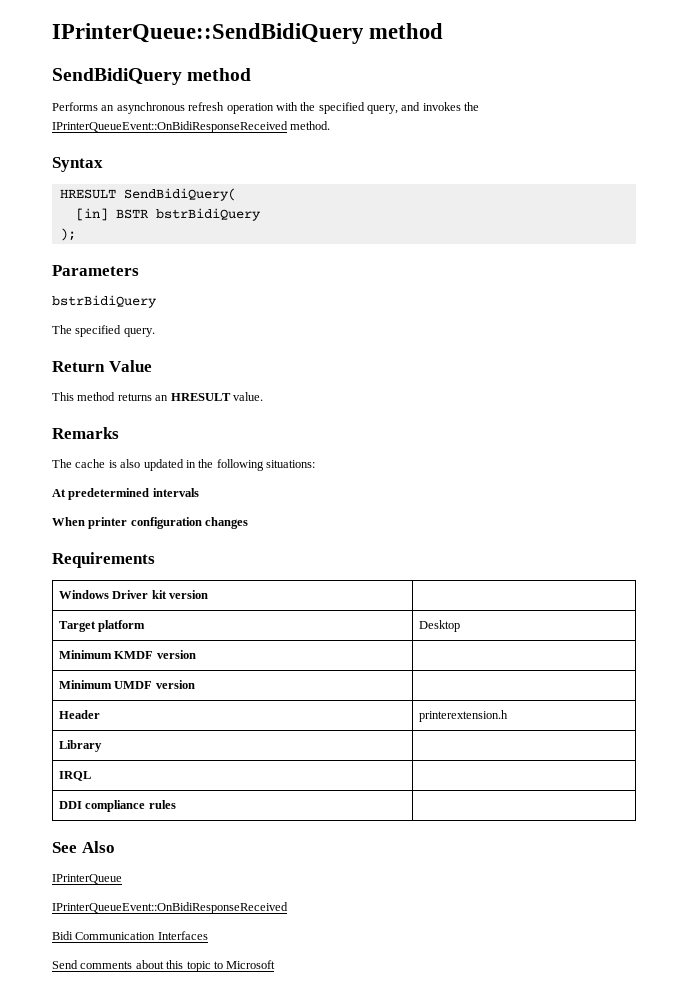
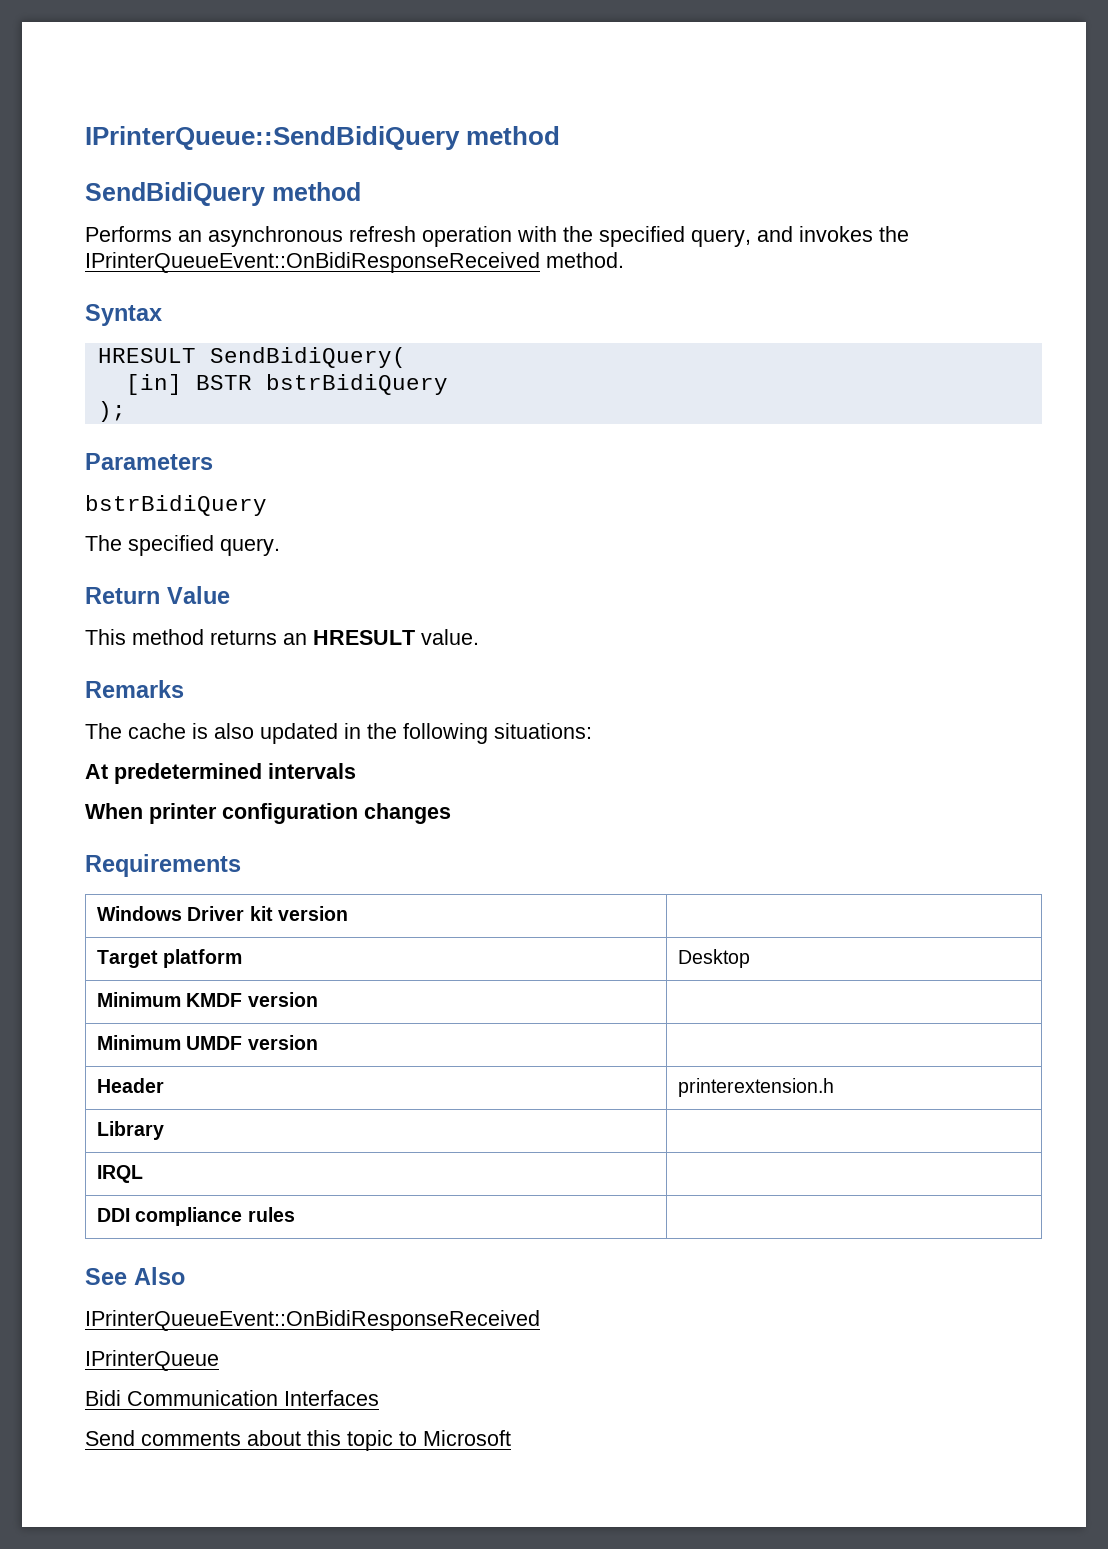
(115, 847) none -> [85,1310,540,1331] // IPrinterQueueEvent::OnBidiResponseReceived
[52,902,288,914] // IPrinterQueueEvent::OnBidiResponseReceived -> (219, 1360) none

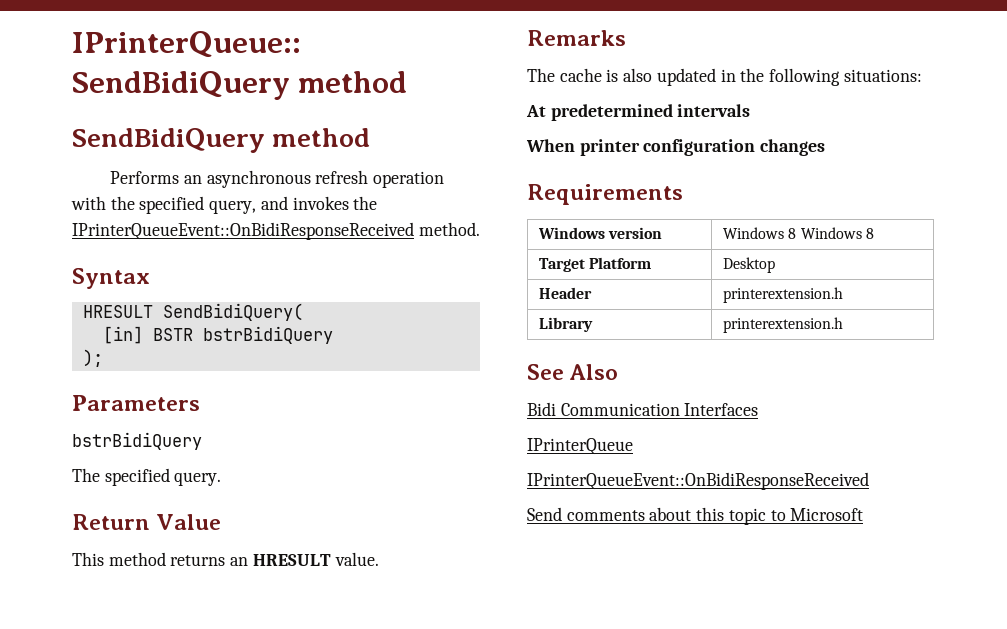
[187,906,348,921] Driver kit version | -> [608,227,663,239] [723,227,875,239] version | Windows 8 Windows 8
[163,949,243,968] platform -> [589,257,652,269] Platform
[96,992,318,1007] [96,1035,318,1050] [96,1078,164,1093] [677,1078,834,1097] [96,1121,164,1140] [96,1165,143,1183] [96,1207,295,1226] [85,1267,185,1285] [85,1310,540,1331] [85,1350,219,1371] [85,1390,379,1406] Minimum KMDF version | // Minimum UMDF version | // Header | printerextension.h // Library | // IRQL | // DDI compliance rules | // See Also // IPrinterQueueEvent::OnBidiResponseReceived // IPrinterQueue // Bidi Communication Interfaces -> [539,287,593,299] [723,287,844,303] [539,317,594,332] [723,317,844,333] [527,364,619,380] [527,402,759,416] [527,438,633,455] [527,472,869,490] Header | printerextension.h // Library | printerextension.h // See Also // Bidi Communication Interfaces // IPrinterQueue // IPrinterQueueEvent::OnBidiResponseReceived

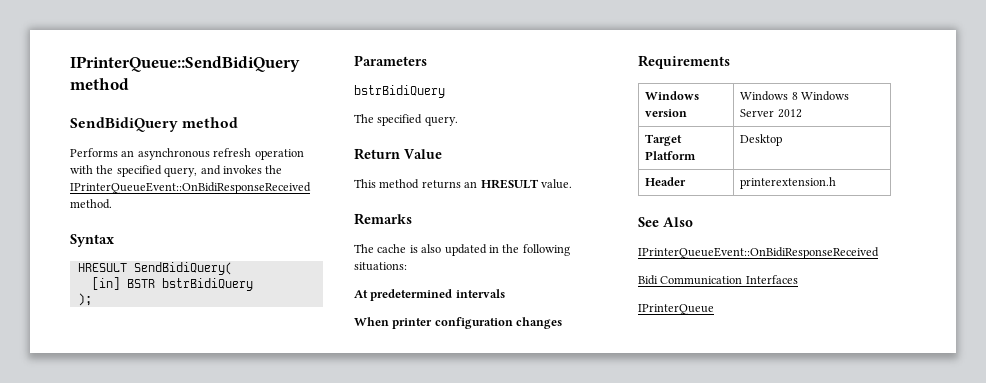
[866,228,875,239] 8 -> [740,109,802,118] Server 2012
[539,317,594,332] [723,317,844,333] // Library | printerextension.h -> (837, 183) none
(619, 372) none -> [638,247,879,259] // IPrinterQueueEvent::OnBidiResponseReceived
[527,472,869,490] [527,507,864,525] // IPrinterQueueEvent::OnBidiResponseReceived // Send comments about this topic to Microsoft -> (714, 309) none

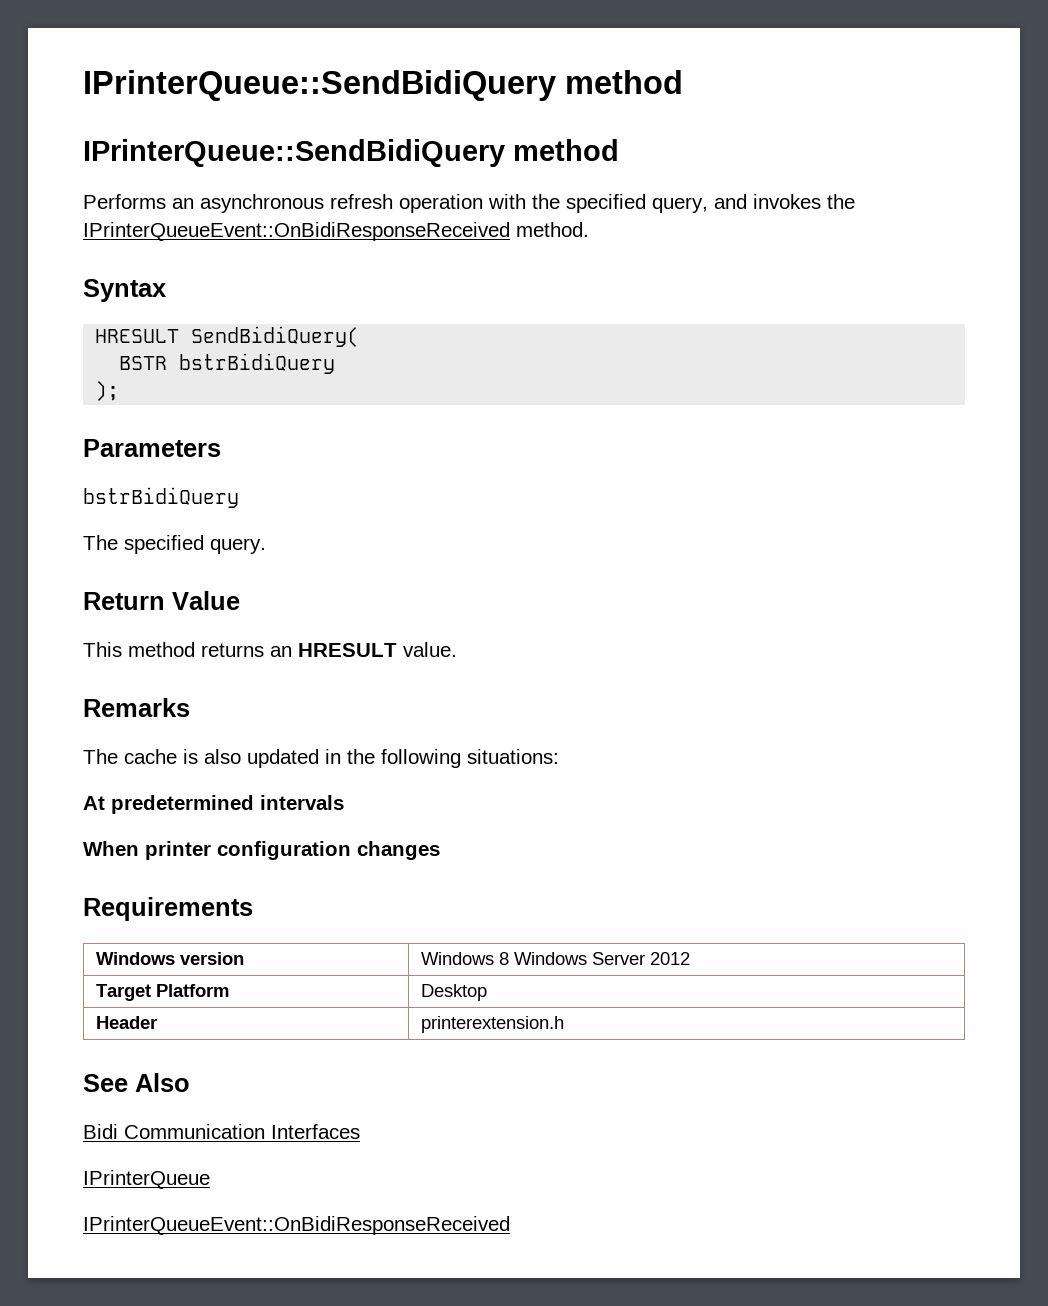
[70,56,300,72] [70,78,129,90] [70,117,178,132] IPrinterQueue::SendBidiQuery method // SendBidiQuery -> [83,70,683,101] [83,139,505,167] IPrinterQueue::SendBidiQuery method // IPrinterQueue::SendBidiQuery
[91,277,120,290] [in] -> (360, 336) none
[638,247,879,259] // IPrinterQueueEvent::OnBidiResponseReceived -> (190, 1082) none
(714, 309) none -> [83,1216,510,1235] // IPrinterQueueEvent::OnBidiResponseReceived

